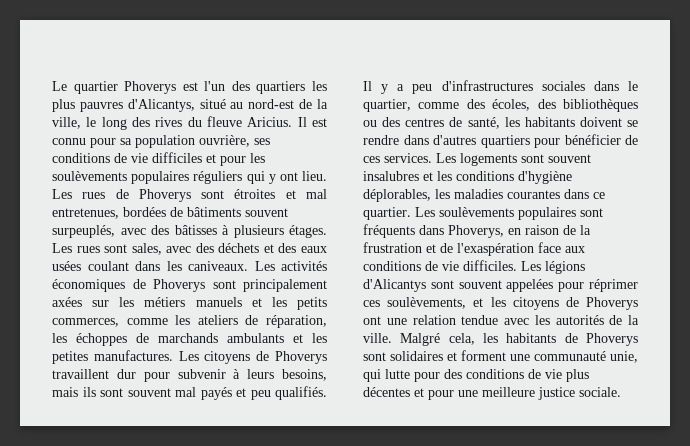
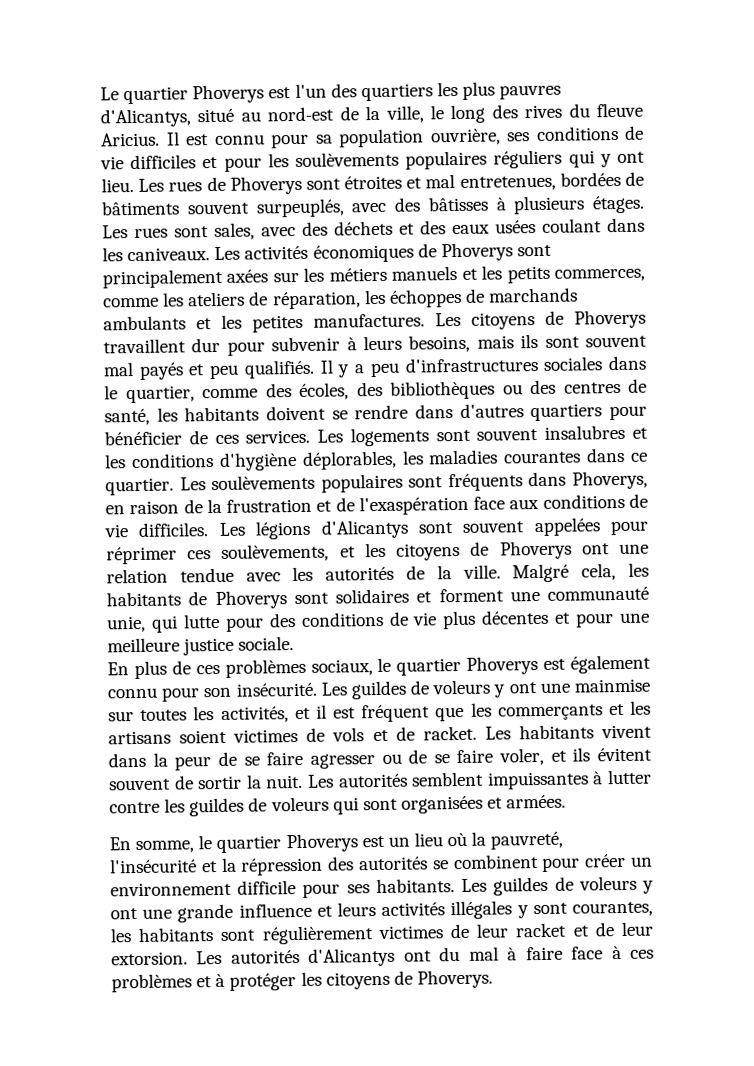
(621, 392) none -> [107,654,651,680] [107,678,650,702] [108,700,651,723] [108,724,653,745] [108,747,653,771] [109,769,653,791] [109,794,567,817] [109,831,564,854] [110,853,653,876] [110,875,654,898] [110,900,653,923] [110,921,654,945] [111,946,654,967] [111,969,493,993] // En plus de ces problèmes sociaux, le quartier Phoverys est également connu pour son insécurité. Les guildes de voleurs y ont une mainmise sur toutes les activités, et il est fréquent que les commerçants et les artisans soient victimes de vols et de racket. Les habitants vivent dans la peur de se faire agresser ou de se faire voler, et ils évitent souvent de sortir la nuit. Les autorités semblent impuissantes à lutter contre les guildes de voleurs qui sont organisées et armées. // En somme, le quartier Phoverys est un lieu où la pauvreté, l'insécurité et la répression des autorités se combinent pour créer un environnement difficile pour ses habitants. Les guildes de voleurs y ont une grande influence et leurs activités illégales y sont courantes, les habitants sont régulièrement victimes de leur racket et de leur extorsion. Les autorités d'Alicantys ont du mal à faire face à ces problèmes et à protéger les citoyens de Phoverys.

